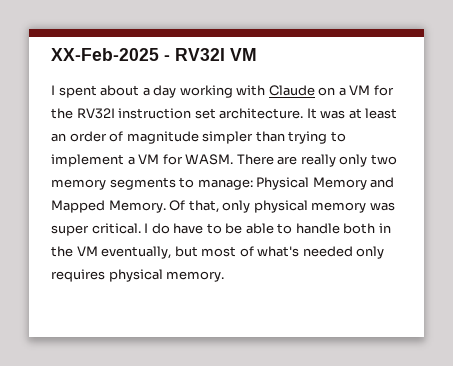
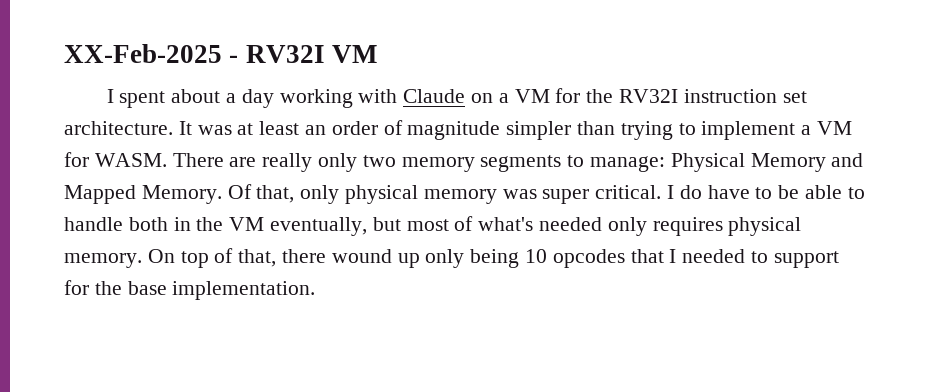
(225, 276) none -> [147,248,839,268] [64,280,316,300] On top of that, there wound up only being 10 opcodes that I needed to support for the base implementation.

